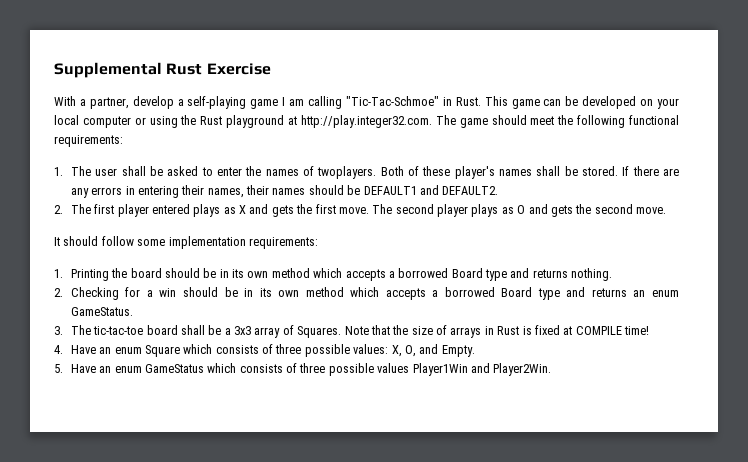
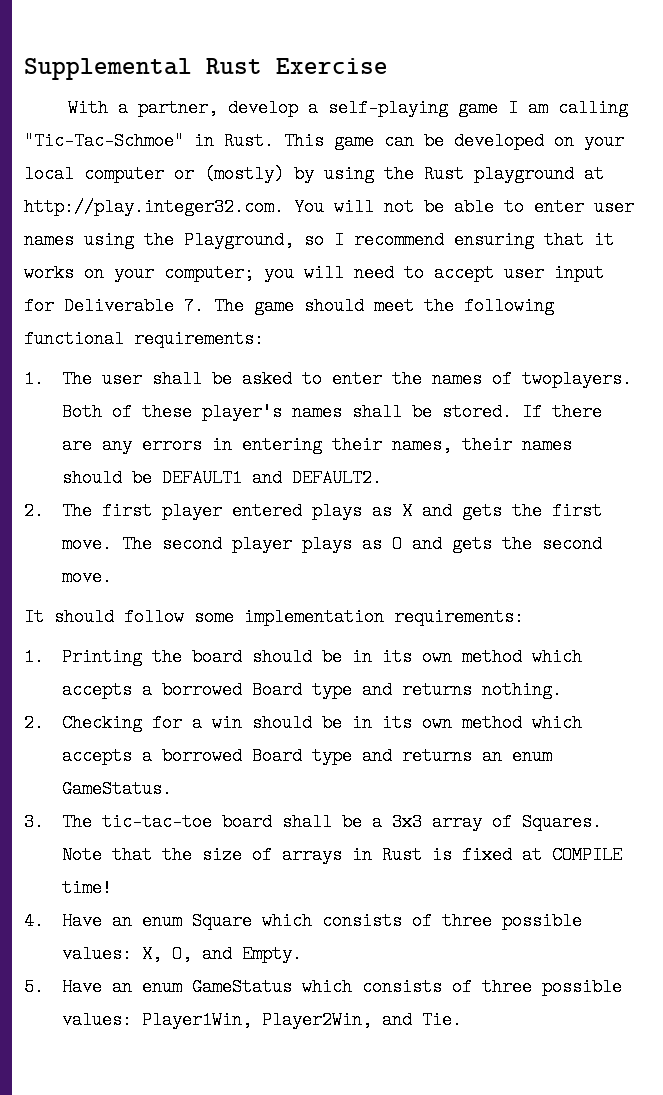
(146, 121) none -> [204,165,314,183] (mostly) by
(432, 121) none -> [294,198,634,216] [24,231,614,249] [24,264,604,282] [24,297,204,315] You will not be able to enter user names using the Playground, so I recommend ensuring that it works on your computer; you will need to accept user input for Deliverable 7.
[377,363,552,376] values Player1Win and Player2Win. -> [61,1011,462,1029] values: Player1Win, Player2Win, and Tie.

